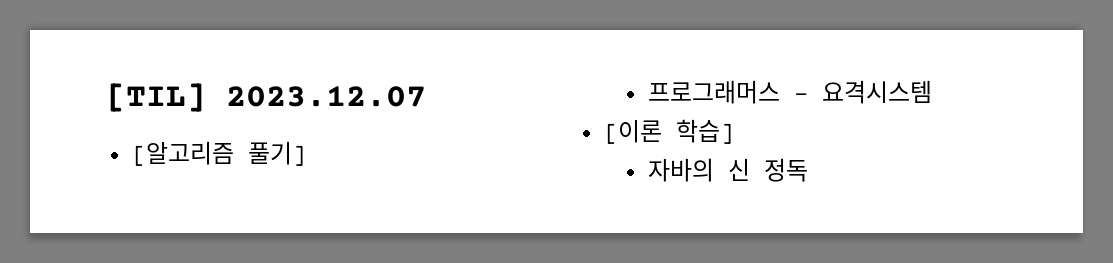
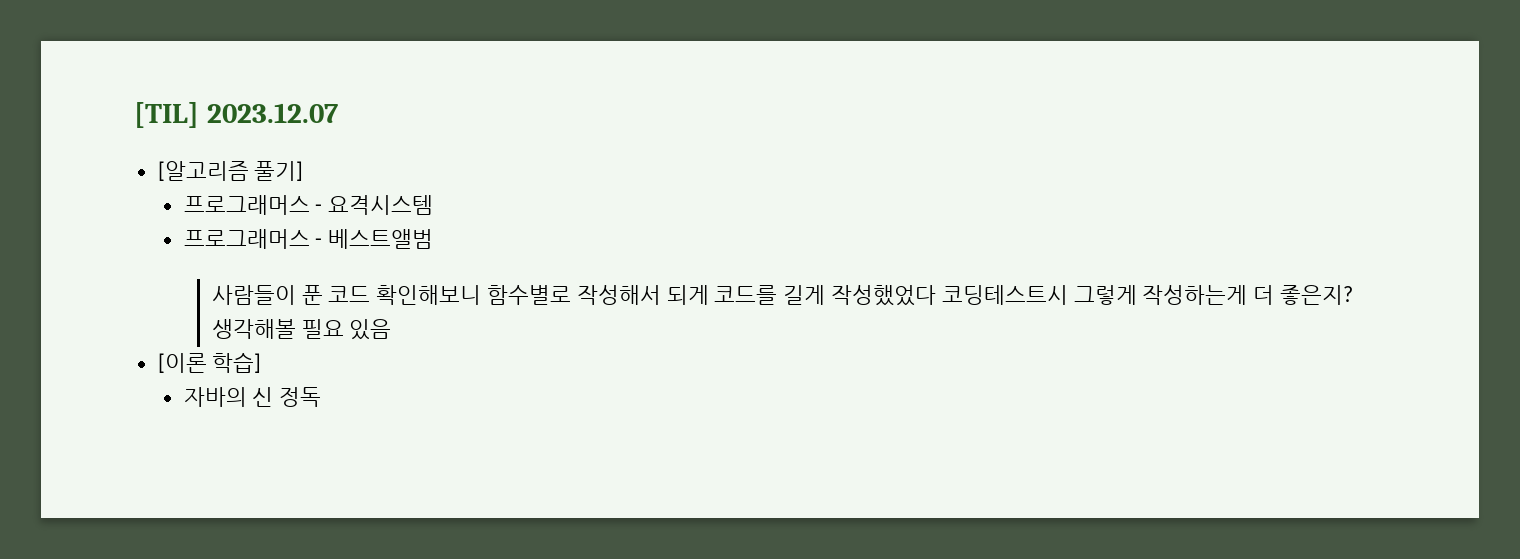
(933, 92) none -> [183,229,434,249] [211,285,1353,306] [211,319,392,340] // 프로그래머스 - 베스트앨범 // 사람들이 푼 코드 확인해보니 함수별로 작성해서 되게 코드를 길게 작성했었다 코딩테스트시 그렇게 작성하는게 더 좋은지? 생각해볼 필요 있음

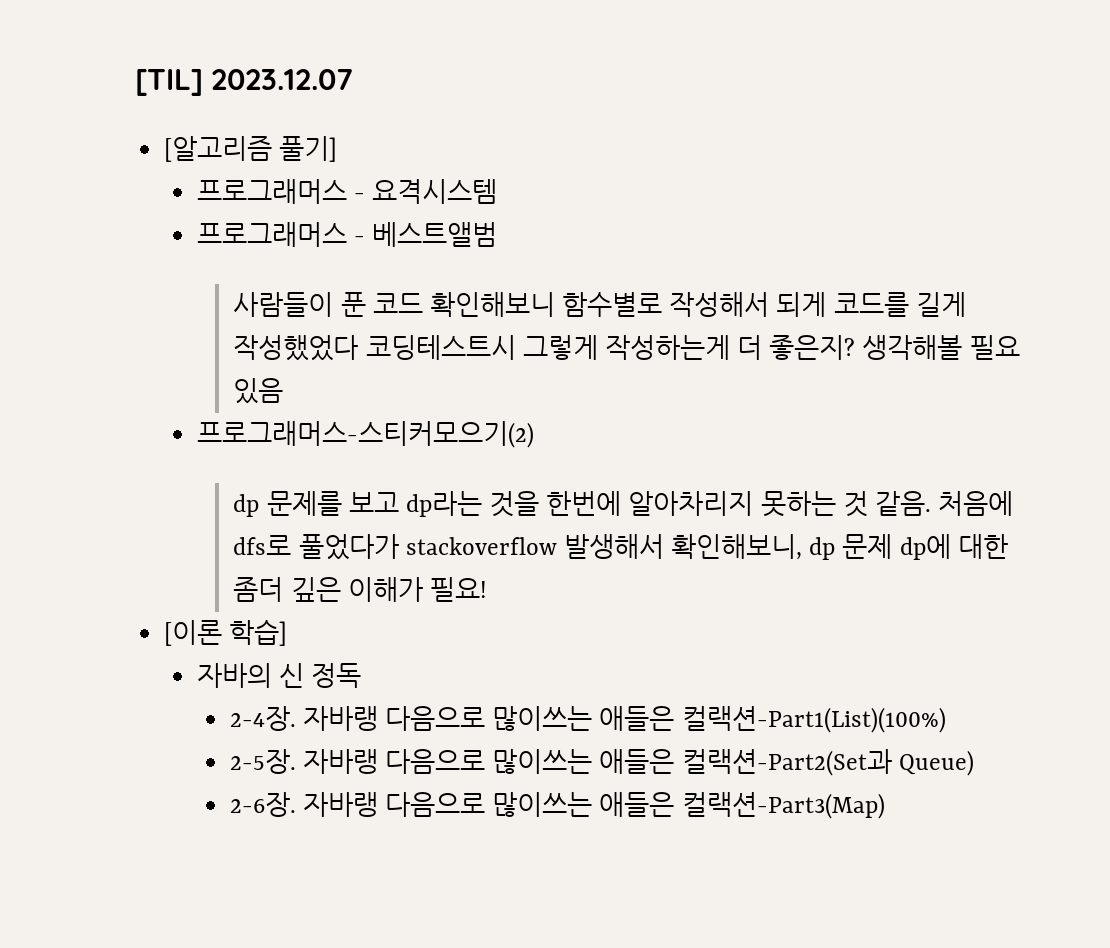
(392, 329) none -> [196,421,534,448] [233,491,1014,517] [233,534,1008,560] [233,577,487,602] // 프로그래머스-스티커모으기(2) // dp 문제를 보고 dp라는 것을 한번에 알아차리지 못하는 것 같음. 처음에 dfs로 풀었다가 stackoverflow 발생해서 확인해보니, dp 문제 dp에 대한 좀더 깊은 이해가 필요!
(322, 397) none -> [229,706,946,733] [229,749,974,776] [229,792,885,819] // 2-4장. 자바랭 다음으로 많이쓰는 애들은 컬랙션-Part1(List)(100%) // 2-5장. 자바랭 다음으로 많이쓰는 애들은 컬랙션-Part2(Set과 Queue) // 2-6장. 자바랭 다음으로 많이쓰는 애들은 컬랙션-Part3(Map)

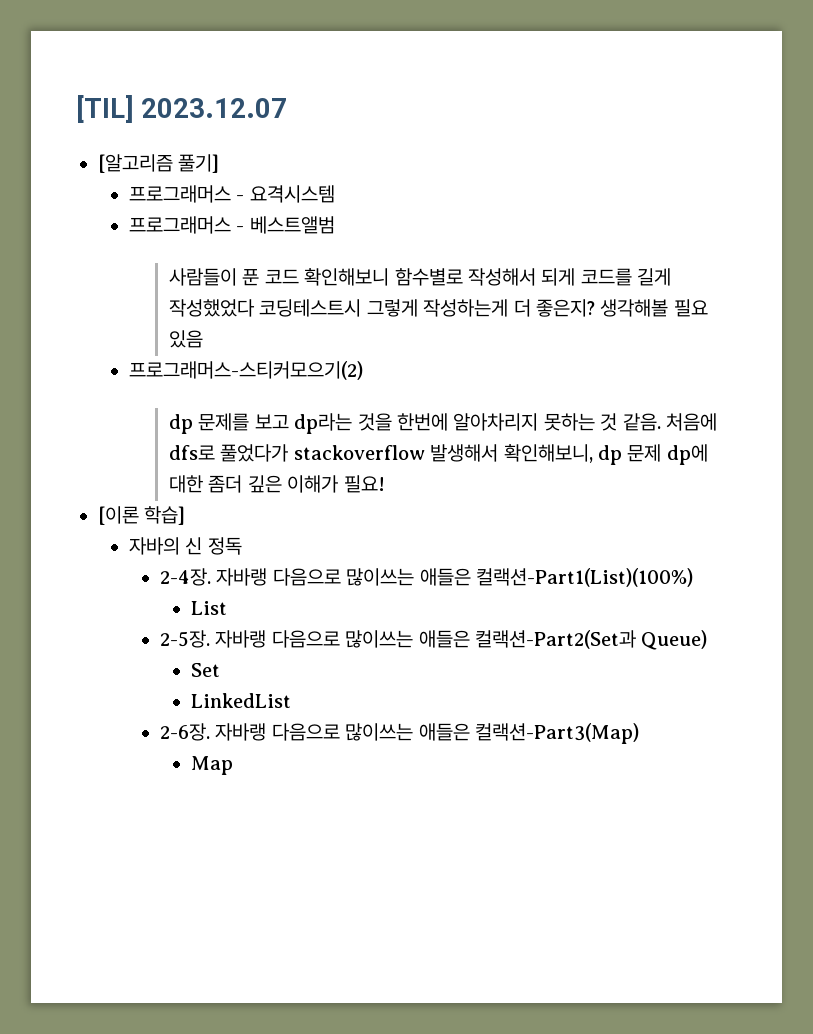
(946, 719) none -> [190,601,227,615] // List
(974, 763) none -> [190,663,220,677] [190,693,291,708] // Set // LinkedList
(885, 805) none -> [190,756,233,775] // Map

